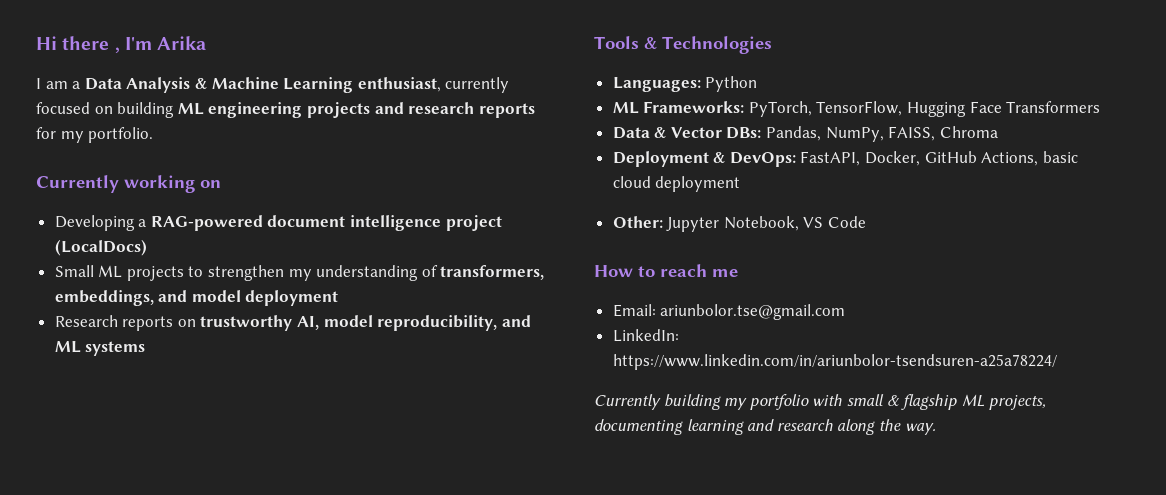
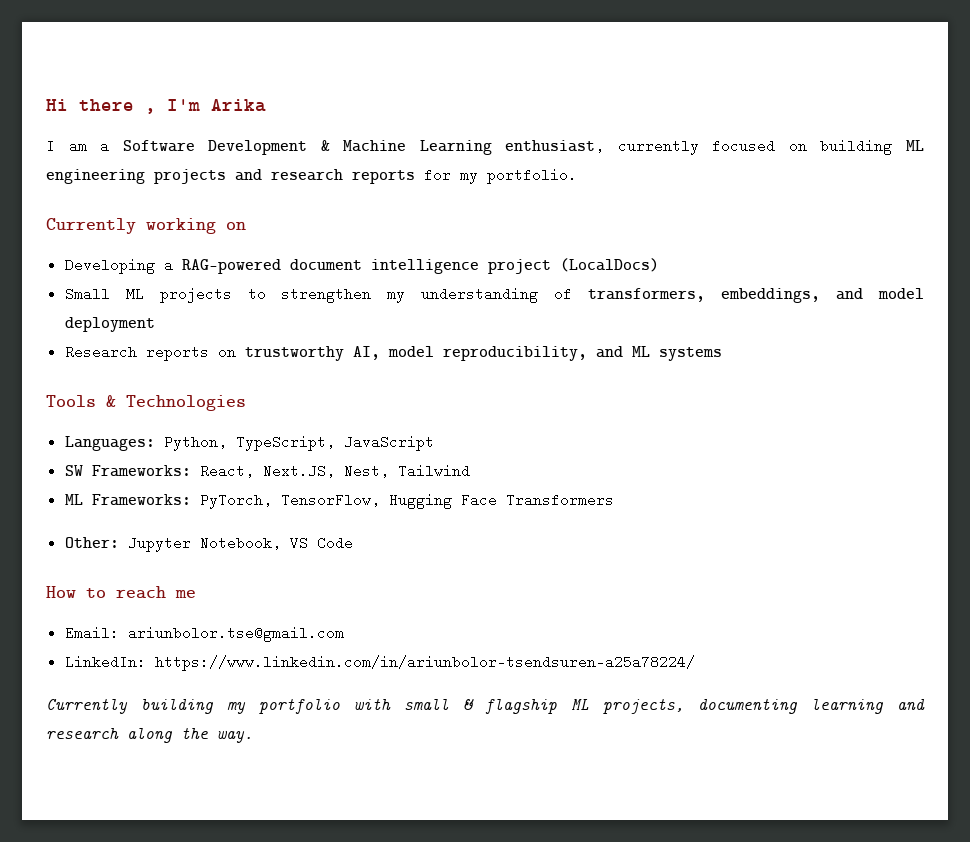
[84,77,191,93] Data Analysis -> [122,140,308,155] Software Development
[705,76,758,92] Python -> [163,435,434,451] [64,464,470,478] Python, TypeScript, JavaScript // SW Frameworks: React, Next.JS, Nest, Tailwind
[612,126,998,142] [612,151,1078,167] [612,176,741,192] // Data & Vector DBs: Pandas, NumPy, FAISS, Chroma // Deployment & DevOps: FastAPI, Docker, GitHub Actions, basic cloud deployment -> (614, 500) none

